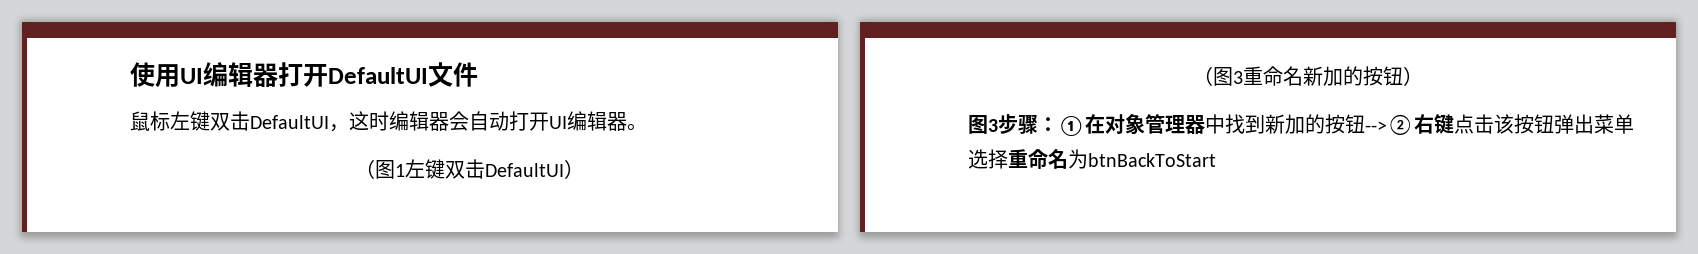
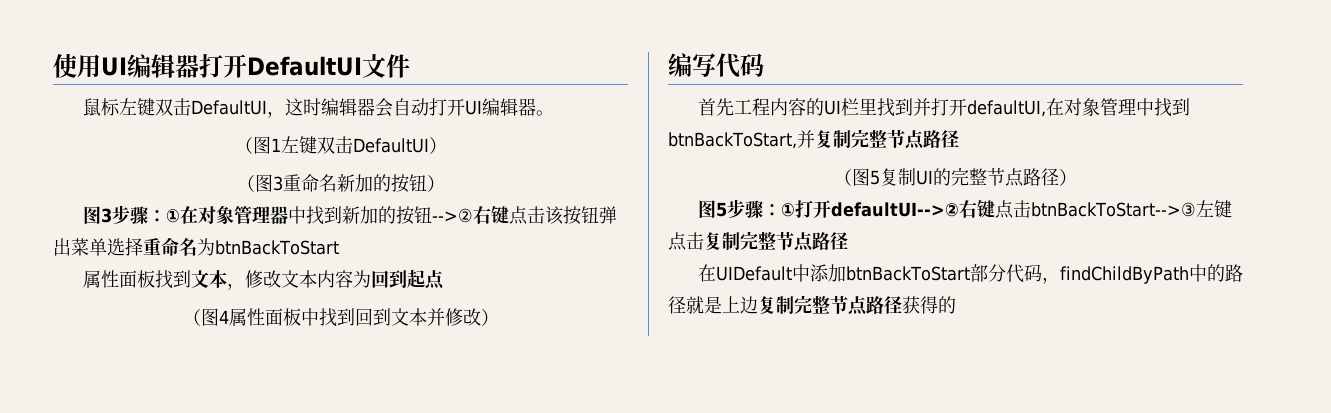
(1216, 160) none -> [82,269,445,290] [182,308,499,327] [668,53,764,78] [697,98,1190,117] [668,129,959,150] [834,167,1077,187] [697,199,1232,219] [668,231,848,252] [697,264,1243,284] [668,295,956,316] // 属性面板找到文本，修改文本内容为回到起点 // （图4属性面板中找到回到文本并修改） // 编写代码 // 首先工程内容的UI栏里找到并打开defaultUI,在对象管理中找到btnBackToStart,并复制完整节点路径 // （图5复制UI的完整节点路径） // 图5步骤：①打开defaultUI-->②右键点击btnBackToStart-->③左键点击复制完整节点路径 // 在UIDefault中添加btnBackToStart部分代码，findChildByPath中的路径就是上边复制完整节点路径获得的

